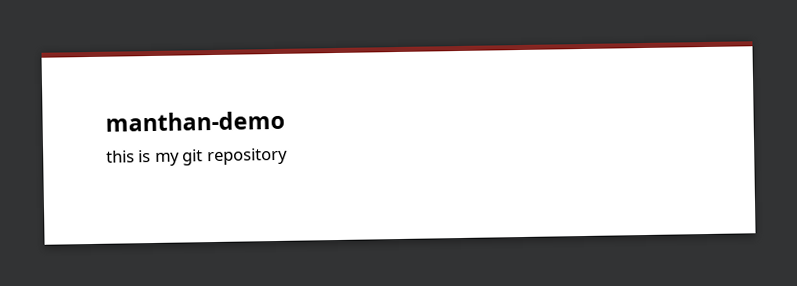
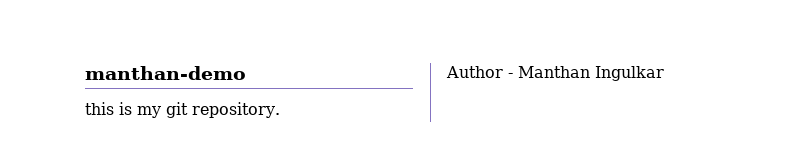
[206,147,288,166] repository -> [192,102,280,118] [446,66,664,81] repository. // Author - Manthan Ingulkar

